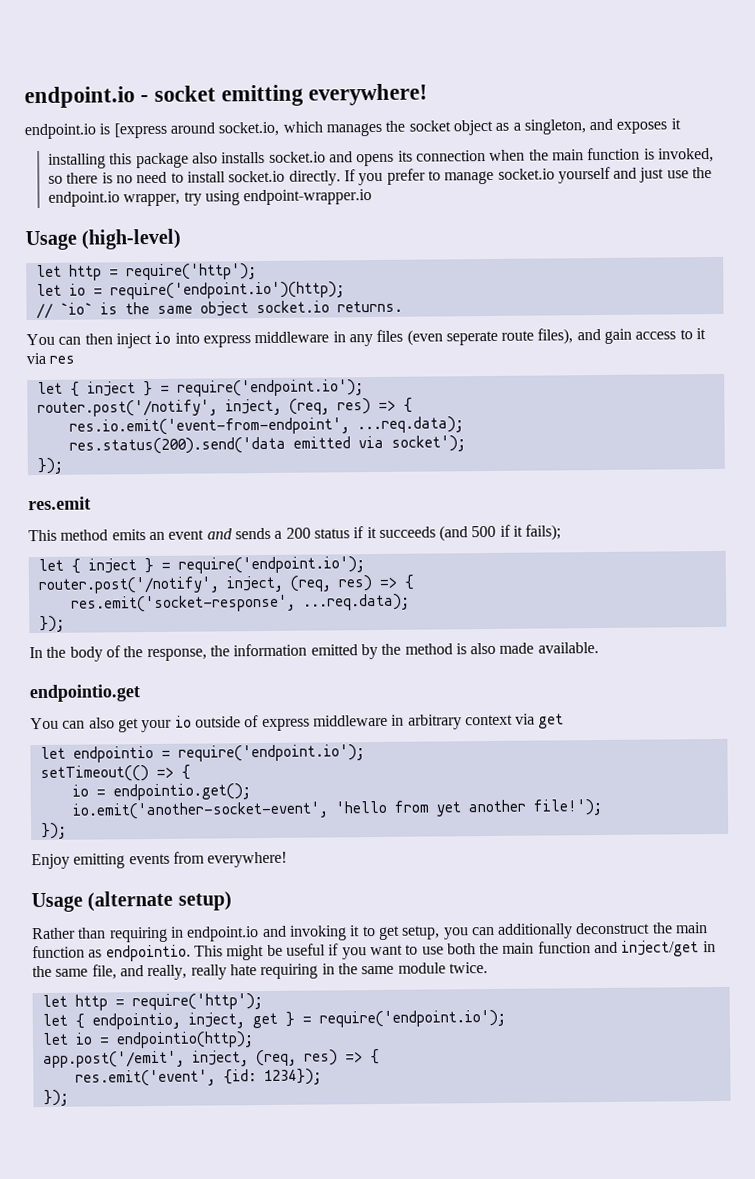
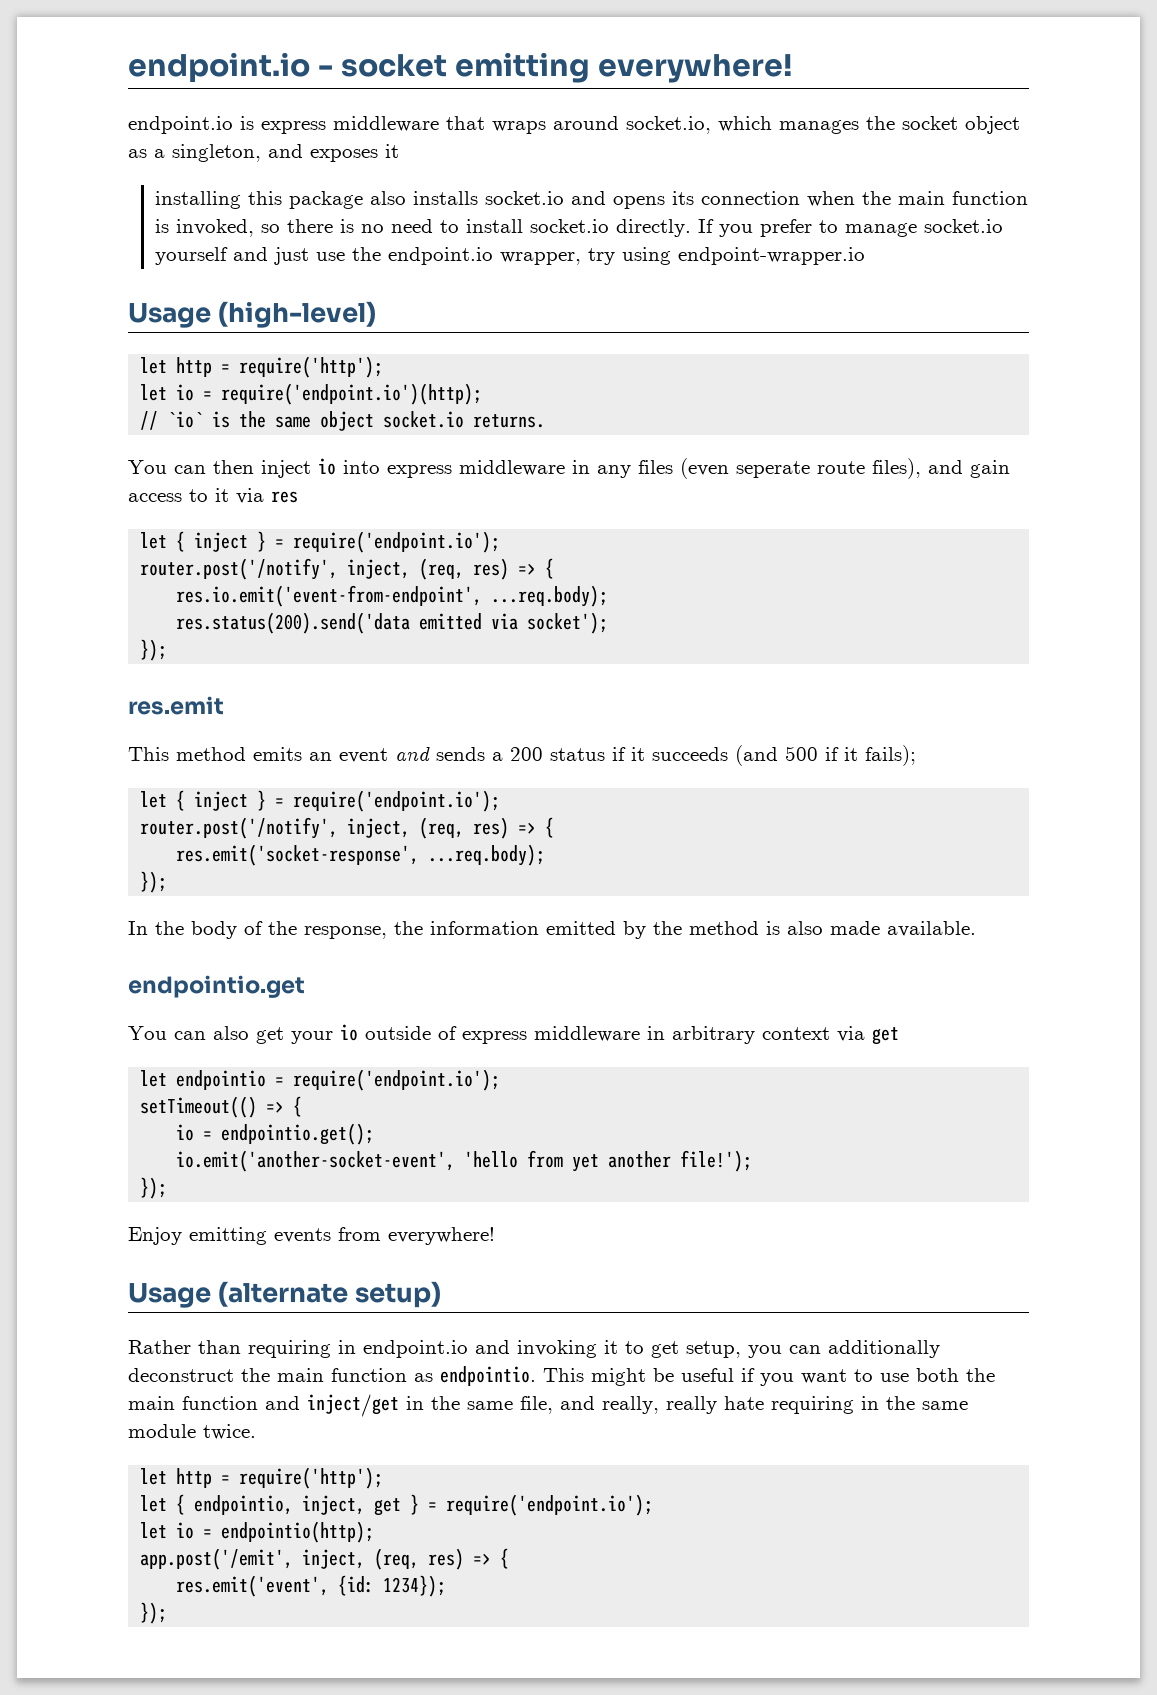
[113,122,167,139] [express -> [261,116,546,134] express middleware that wraps
[356,416,464,434] ...req.data); -> [491,585,609,607] ...req.body);
[302,593,410,611] ...req.data); -> [428,844,546,866] ...req.body);

